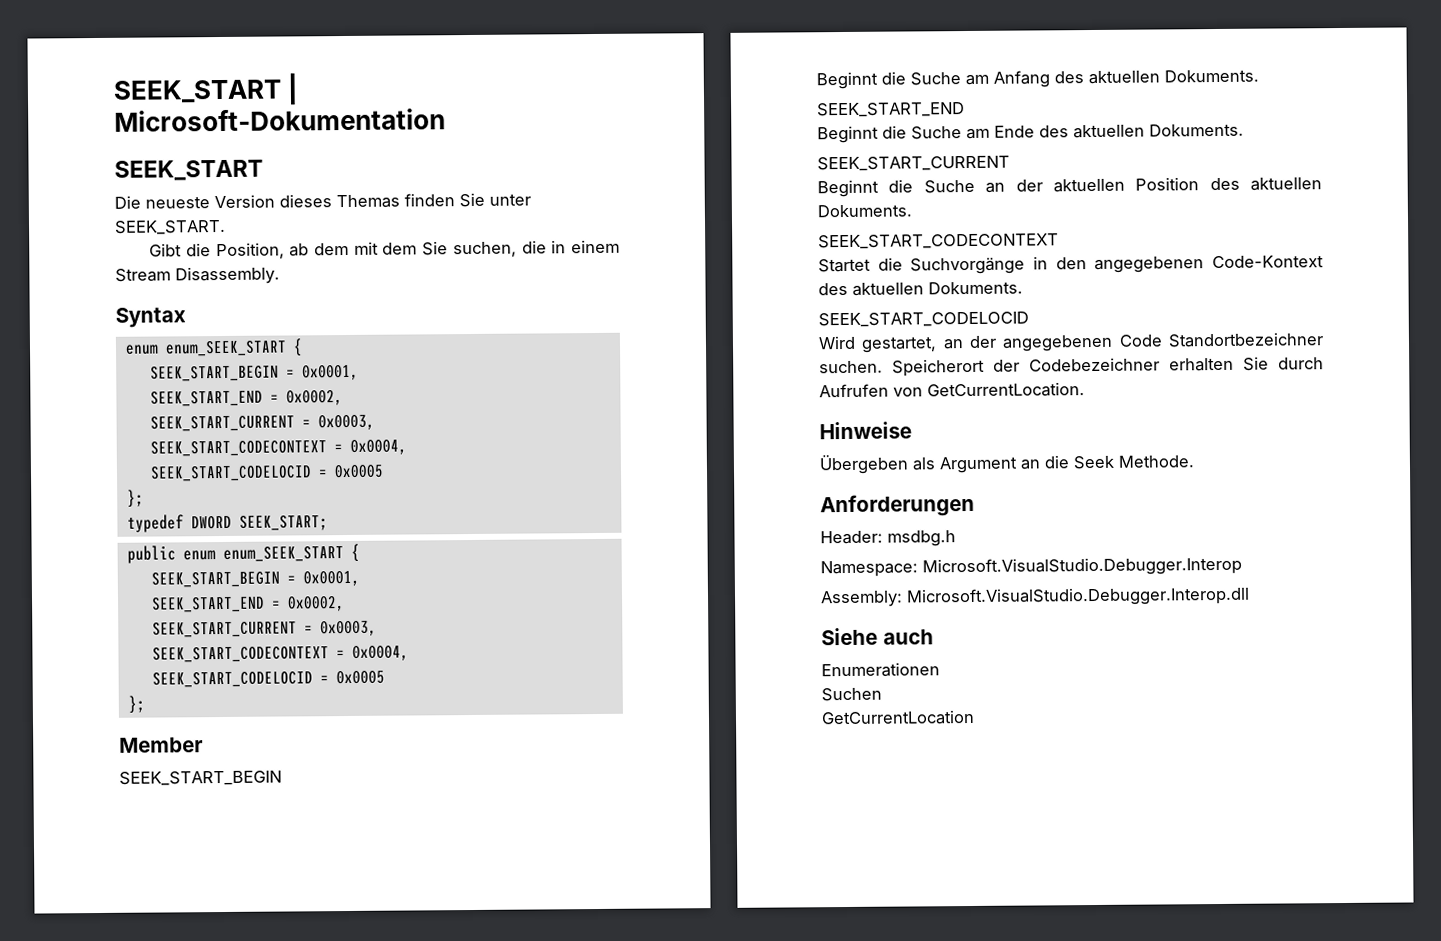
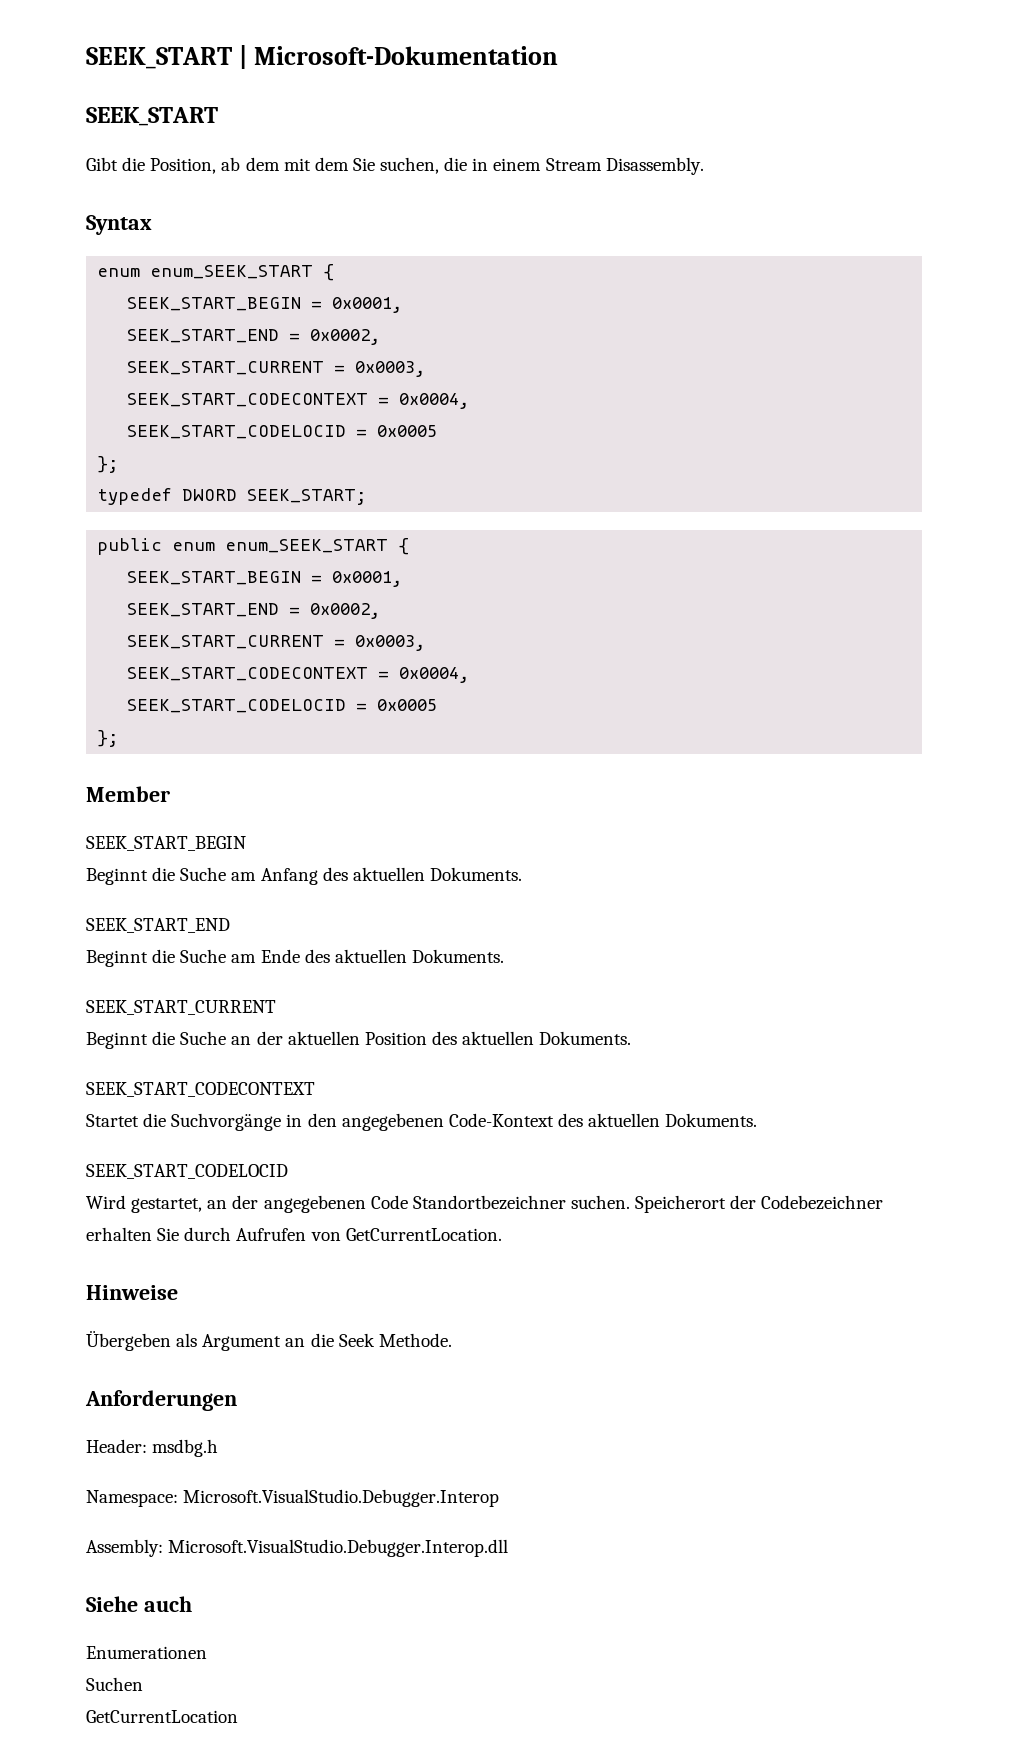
[114,192,531,209] [114,219,226,235] // Die neueste Version dieses Themas finden Sie unter SEEK_START. -> (218, 116) none

